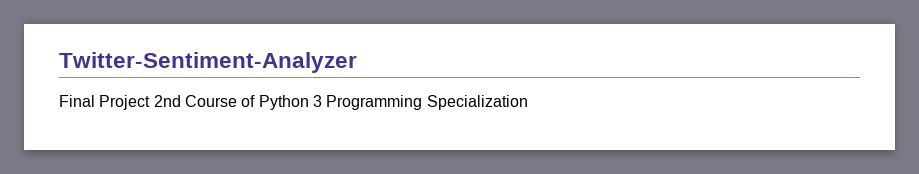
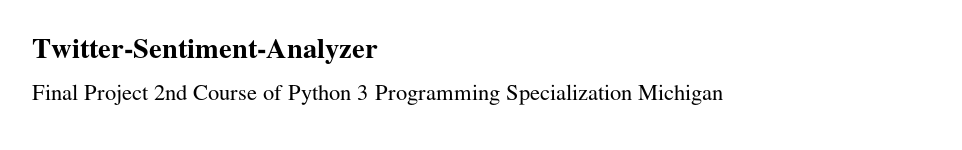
(528, 102) none -> [637,84,723,105] Michigan

